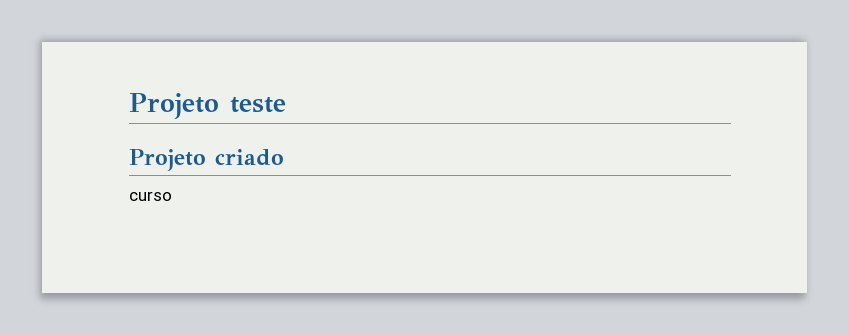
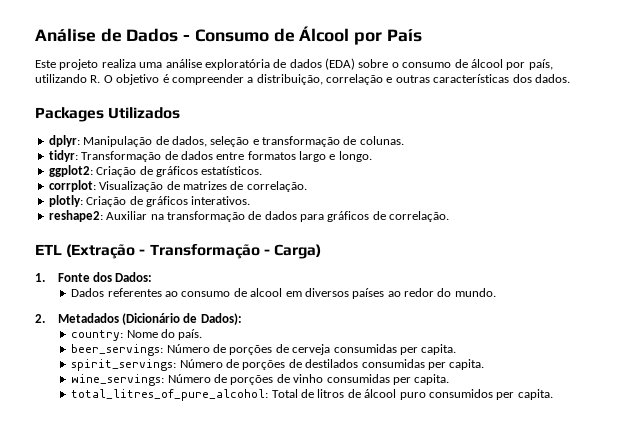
[129,93,286,119] [129,149,284,171] [129,191,172,201] Projeto teste // Projeto criado // curso -> [35,26,422,45] [35,58,553,70] [35,74,570,85] [35,107,181,122] [48,135,404,147] [48,150,372,162] [48,165,263,177] [48,180,307,192] [48,195,251,207] [48,210,450,222] [35,244,321,259] [35,272,153,282] [71,288,496,299] [35,313,242,325] [71,329,203,341] [71,344,457,356] [71,359,485,371] [71,374,450,386] [71,389,553,401] Análise de Dados - Consumo de Álcool por País // Este projeto realiza uma análise exploratória de dados (EDA) sobre o consumo de álcool por país, utilizando R. O objetivo é compreender a distribuição, correlação e outras características dos dados. // Packages Utilizados // dplyr: Manipulação de dados, seleção e transformação de colunas. // tidyr: Transformação de dados entre formatos largo e longo. // ggplot2: Criação de gráficos estatísticos. // corrplot: Visualização de matrizes de correlação. // plotly: Criação de gráficos interativos. // reshape2: Auxiliar na transformação de dados para gráficos de correlação. // ETL (Extração - Transformação - Carga) // 1. Fonte dos Dados: // Dados referentes ao consumo de alcool em diversos países ao redor do mundo. // 2. Metadados (Dicionário de Dados): // country: Nome do país. // beer_servings: Número de porções de cerveja consumidas per capita. // spirit_servings: Número de porções de destilados consumidas per capita. // wine_servings: Número de porções de vinho consumidas per capita. // total_litres_of_pure_alcohol: Total de litros de álcool puro consumidos per capita.

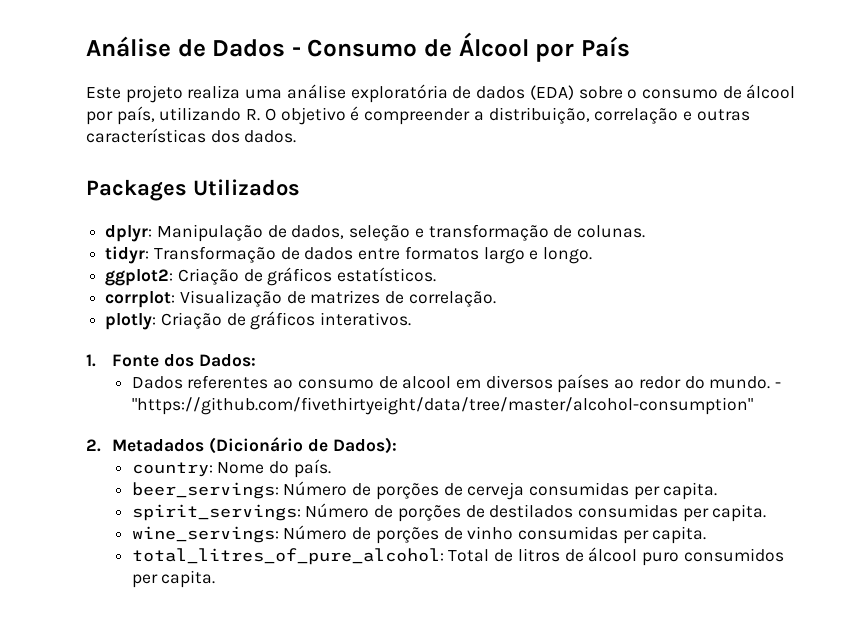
[48,210,450,222] [35,244,321,259] // reshape2: Auxiliar na transformação de dados para gráficos de correlação. // ETL (Extração - Transformação - Carga) -> (412, 319) none
(496, 292) none -> [775,382,782,388] [131,397,753,415] - "https://github.com/fivethirtyeight/data/tree/master/alcohol-consumption"

